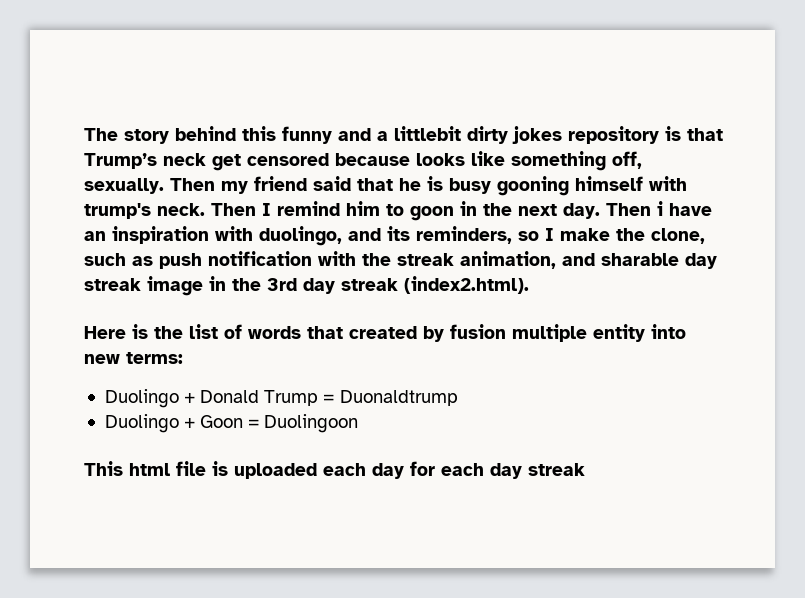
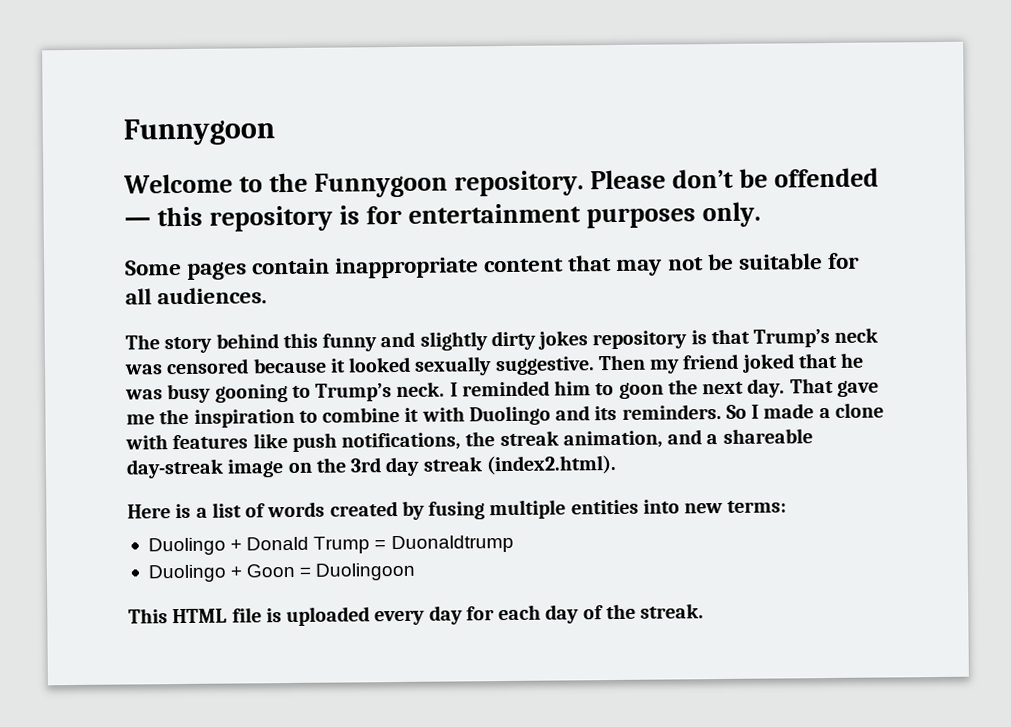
(84, 134) none -> [123,118,275,146] [123,167,880,198] [124,201,762,232] [125,252,860,280] [125,287,268,305] Funnygoon // Welcome to the Funnygoon repository. Please don’t be offended — this repository is for entertainment purposes only. // Some pages contain inappropriate content that may not be suitable for all audiences. //
[377,126,461,141] a littlebit -> [419,331,488,351] slightly
[212,154,241,171] get -> [124,364,163,375] was
[416,151,642,171] [84,178,164,194] looks like something off, sexually. -> [329,356,595,376] it looked sexually suggestive.
[313,176,351,191] said -> [740,353,795,373] joked
[427,176,443,191] is -> [125,389,163,400] was
[575,176,687,191] [84,201,340,219] himself with trump's neck. Then I remind -> [291,380,550,402] to Trump’s neck. I reminded
[460,201,477,216] in -> (664, 390) none
[606,201,712,216] [84,226,705,246] [84,251,717,269] [84,276,226,296] Then i have an inspiration with duolingo, and its reminders, so I make the clone, such as push notification with the streak animation, and sharable day streak image in -> [789,377,879,397] [126,402,884,428] [125,428,813,452] [126,458,313,479] That gave me the inspiration to combine it with Duolingo and its reminders. So I made a clone with features like push notifications, the streak animation, and a shareable day-streak image on
[154,326,183,339] the -> [195,507,208,518] a
[307,326,343,339] that -> (326, 509) none
[450,324,645,342] fusion multiple entity -> [428,499,639,520] fusing multiple entities
[129,463,170,476] html -> [172,608,228,624] HTML
[323,463,366,476] each -> [374,609,426,626] every
[528,463,585,476] streak -> [582,603,705,620] of the streak.

